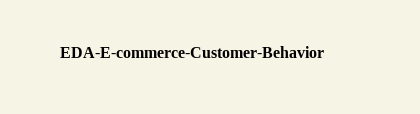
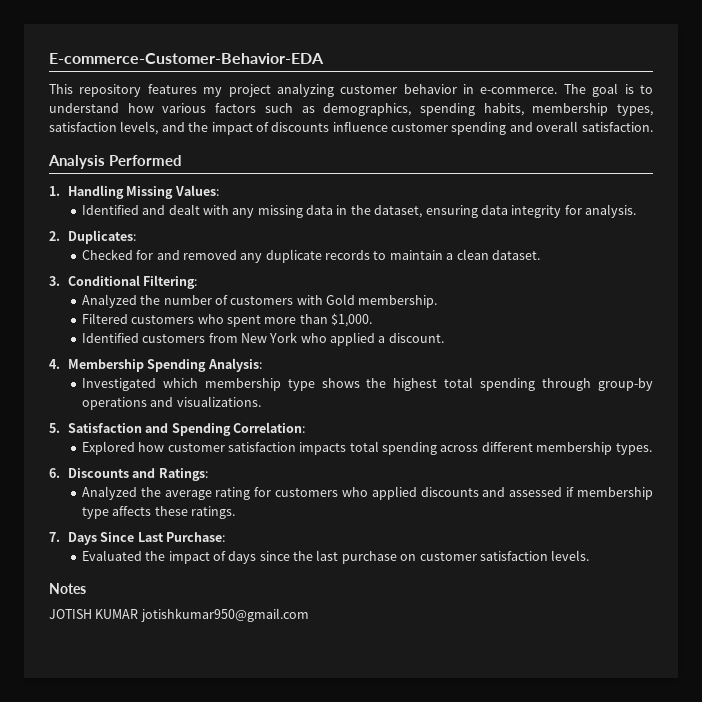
[60,46,324,58] EDA-E-commerce-Customer-Behavior -> [49,53,324,64] [49,83,653,97] [49,103,653,116] [49,121,653,135] [48,155,183,169] [49,185,219,199] [81,204,637,218] [49,230,137,244] [81,249,540,263] [49,275,198,289] [81,294,438,308] [81,313,373,327] [81,332,444,346] [49,358,262,372] [81,377,653,391] [81,396,261,410] [49,422,306,436] [81,441,652,455] [49,468,208,481] [81,486,654,500] [81,506,235,519] [49,532,226,545] [81,550,590,564] [49,583,86,594] [49,608,309,622] E-commerce-Customer-Behavior-EDA // This repository features my project analyzing customer behavior in e-commerce. The goal is to understand how various factors such as demographics, spending habits, membership types, satisfaction levels, and the impact of discounts influence customer spending and overall satisfaction. // Analysis Performed // 1. Handling Missing Values: // Identified and dealt with any missing data in the dataset, ensuring data integrity for analysis. // 2. Duplicates: // Checked for and removed any duplicate records to maintain a clean dataset. // 3. Conditional Filtering: // Analyzed the number of customers with Gold membership. // Filtered customers who spent more than $1,000. // Identified customers from New York who applied a discount. // 4. Membership Spending Analysis: // Investigated which membership type shows the highest total spending through group-by operations and visualizations. // 5. Satisfaction and Spending Correlation: // Explored how customer satisfaction impacts total spending across different membership types. // 6. Discounts and Ratings: // Analyzed the average rating for customers who applied discounts and assessed if membership type affects these ratings. // 7. Days Since Last Purchase: // Evaluated the impact of days since the last purchase on customer satisfaction levels. // Notes // JOTISH KUMAR jotishkumar950@gmail.com

